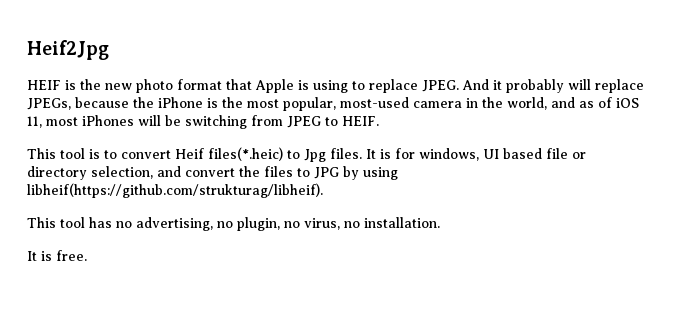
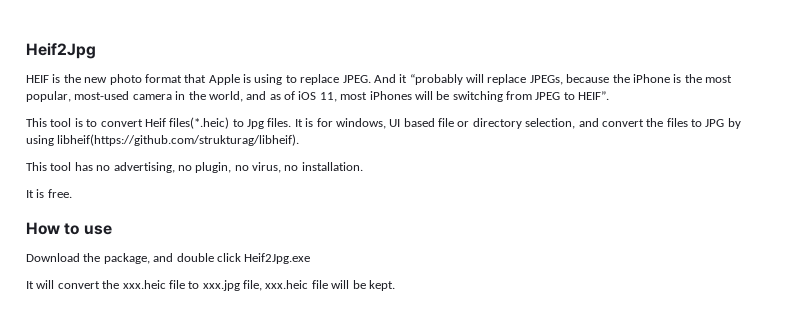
[506,79,564,93] probably -> [409,74,463,85] “probably
[342,116,379,126] HEIF. -> [578,91,610,100] HEIF”.
(87, 255) none -> [26,222,112,235] [26,253,311,264] [26,280,395,291] // How to use // Download the package, and double click Heif2Jpg.exe // It will convert the xxx.heic file to xxx.jpg file, xxx.heic file will be kept.

